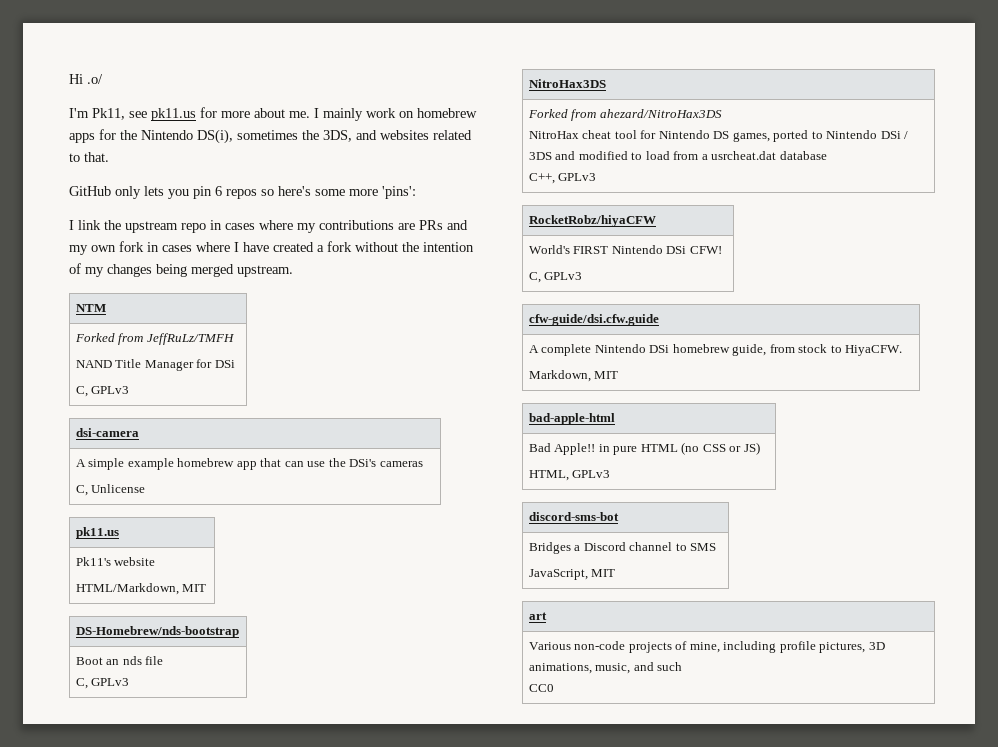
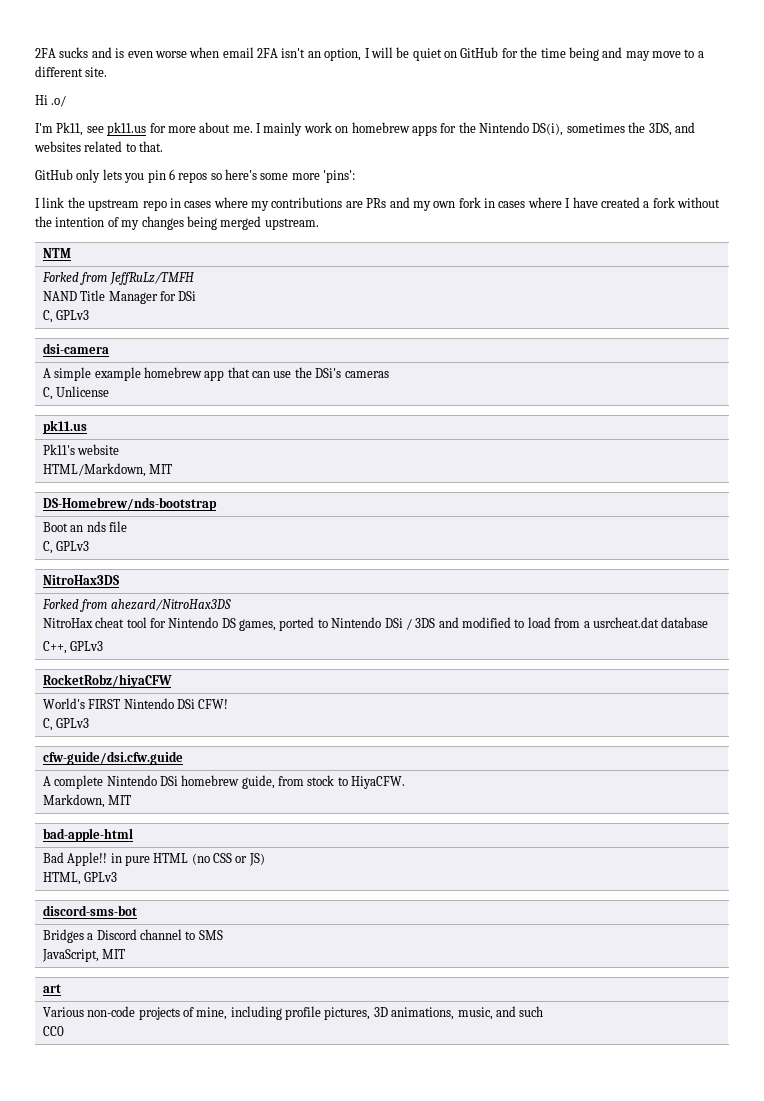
(69, 79) none -> [35,47,704,61] [35,66,108,77] 2FA sucks and is even worse when email 2FA isn't an option, I will be quiet on GitHub for the time being and may move to a different site. //

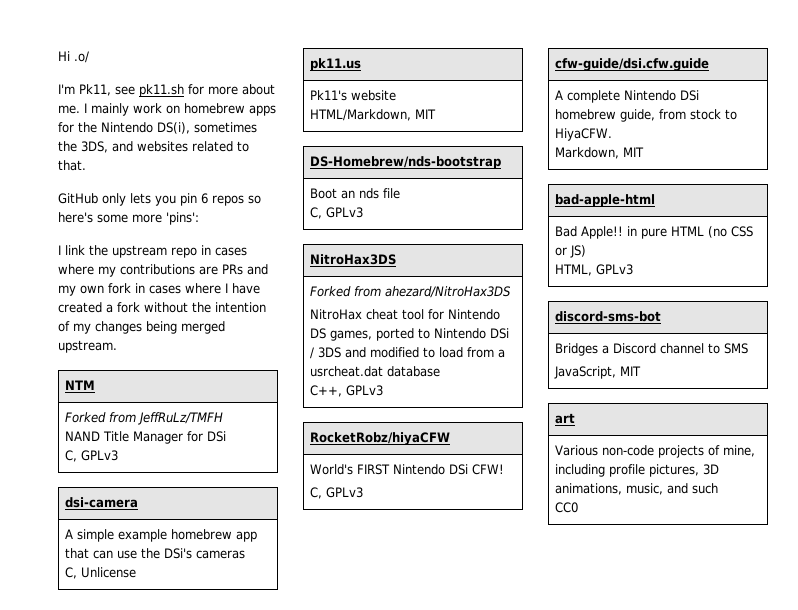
[35,47,704,61] [35,66,108,77] 2FA sucks and is even worse when email 2FA isn't an option, I will be quiet on GitHub for the time being and may move to a different site. // -> (58, 56) none
[107,122,147,136] pk11.us -> [139,84,184,97] pk11.sh

